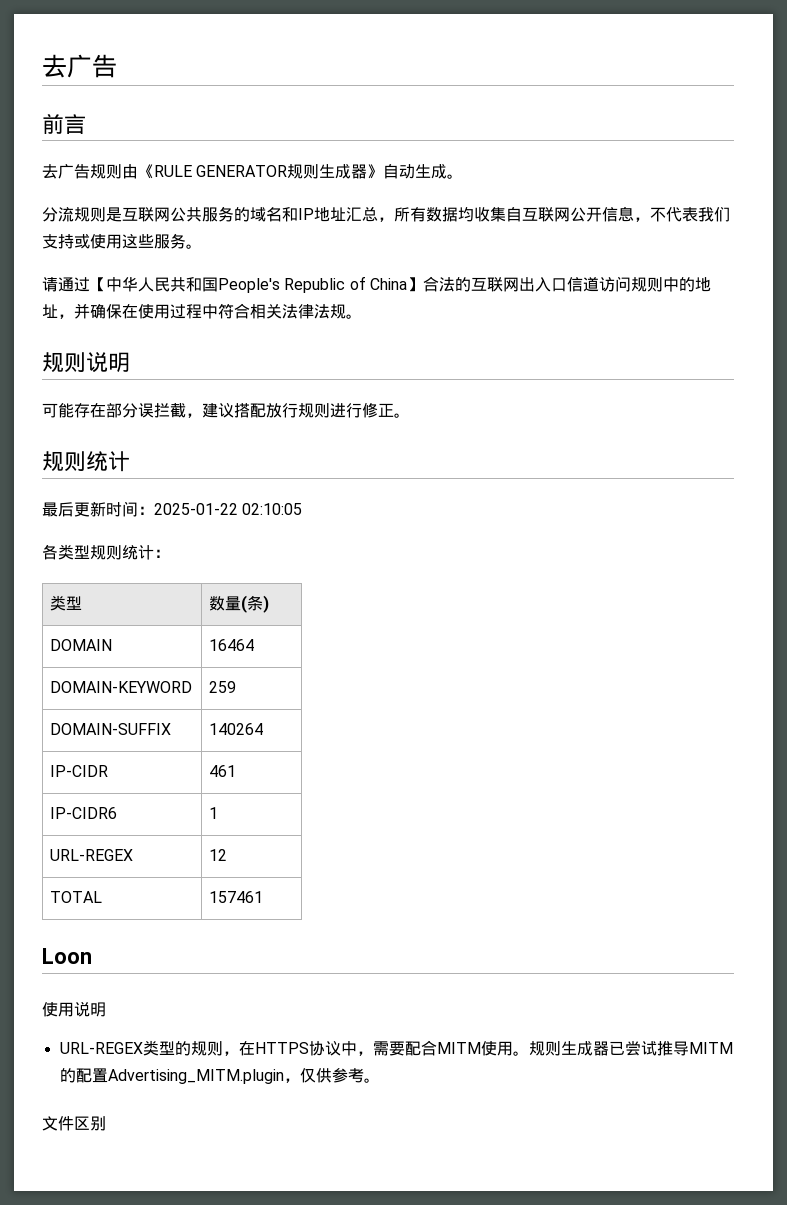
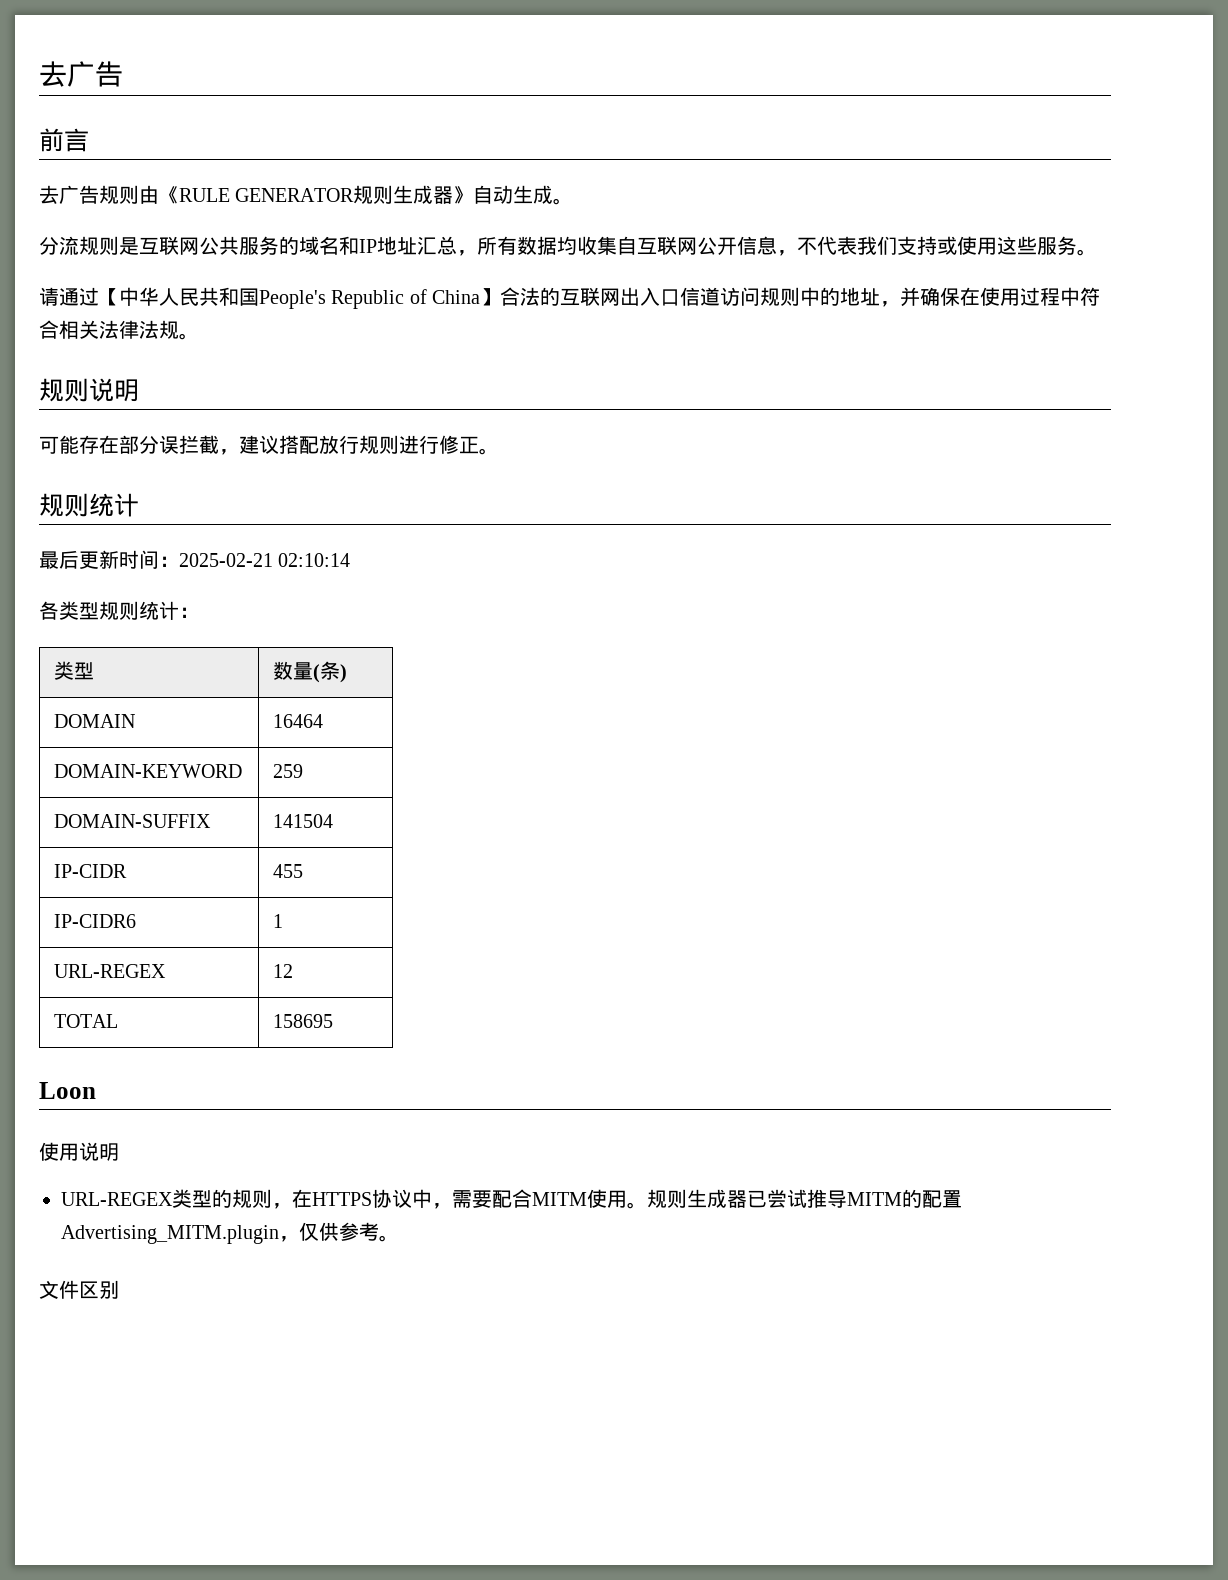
[154,503,303,515] 2025-01-22 02:10:05 -> [179,553,351,567] 2025-02-21 02:10:14
[209,723,264,735] 140264 -> [273,814,334,828] 141504
[209,765,237,777] 461 -> [273,864,304,878] 455
[209,891,264,903] 157461 -> [273,1014,334,1028] 158695

